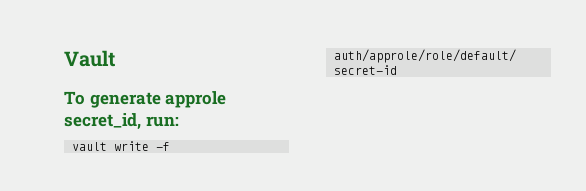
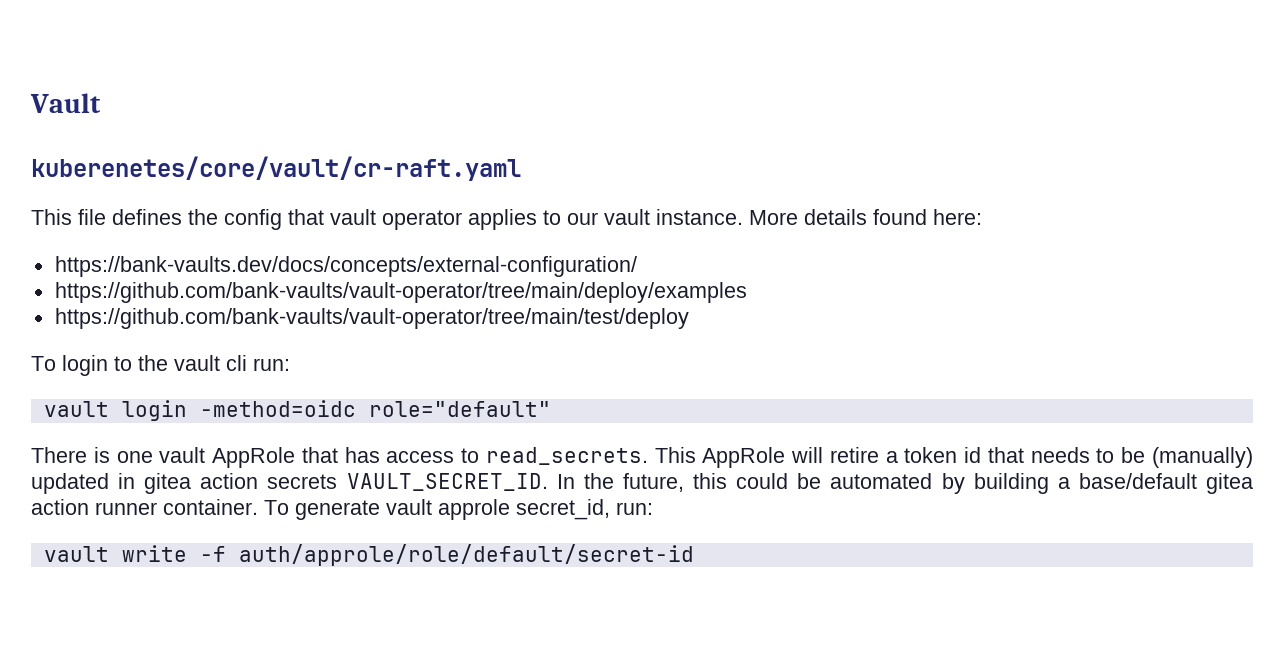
(115, 58) none -> [31,156,521,181] [31,209,982,230] [54,256,637,277] [54,282,747,303] [54,308,689,329] [31,355,290,376] [43,400,551,421] [31,447,1254,468] [31,473,1253,494] [31,499,258,515] kuberenetes/core/vault/cr-raft.yaml // This file defines the config that vault operator applies to our vault instance. More details found here: // https://bank-vaults.dev/docs/concepts/external-configuration/ // https://github.com/bank-vaults/vault-operator/tree/main/deploy/examples // https://github.com/bank-vaults/vault-operator/tree/main/test/deploy // To login to the vault cli run: // vault login -method=oidc role="default" // There is one vault AppRole that has access to read_secrets. This AppRole will retire a token id that needs to be (manually) updated in gitea action secrets VAULT_SECRET_ID. In the future, this could be automated by building a base/default gitea action runner container.
(161, 100) none -> [386,499,432,515] vault

